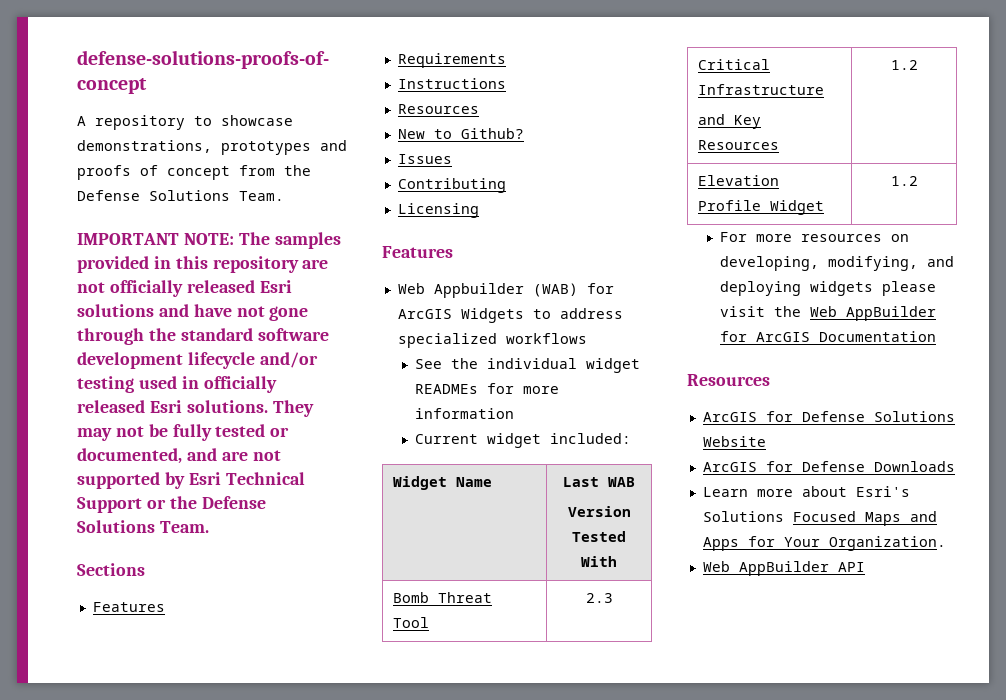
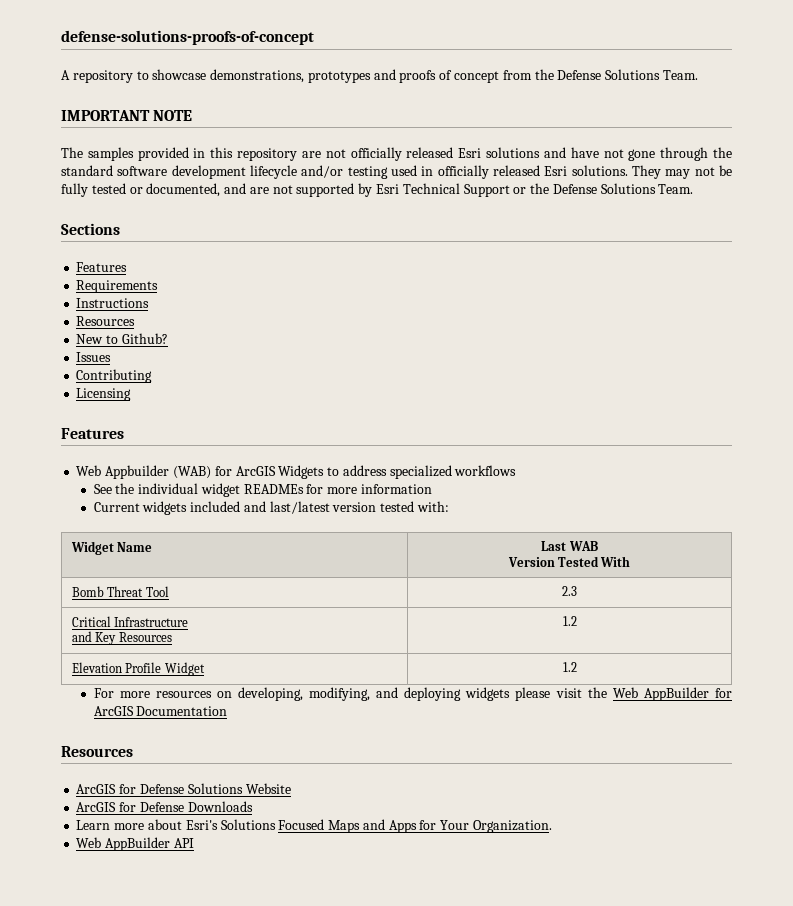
[183,233,234,245] NOTE: -> [153,110,193,121] NOTE //
[487,433,632,448] widget included: -> [142,501,450,515] widgets included and last/latest version tested with:

